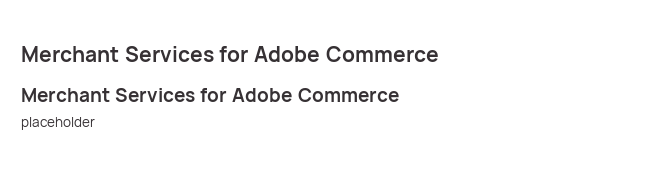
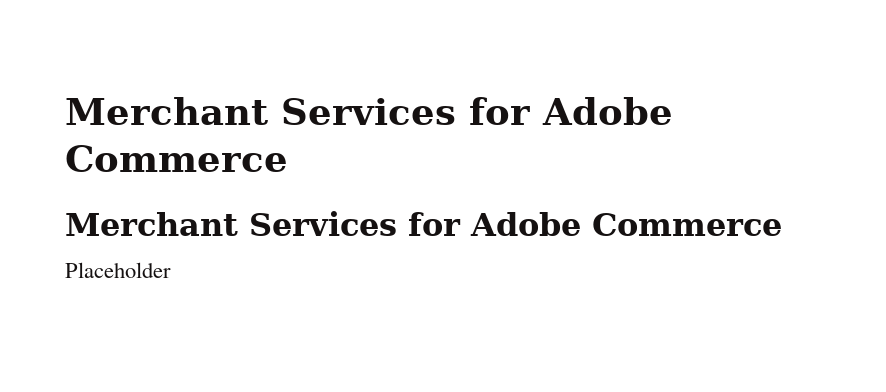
[21,117,95,130] placeholder -> [65,262,171,278] Placeholder

